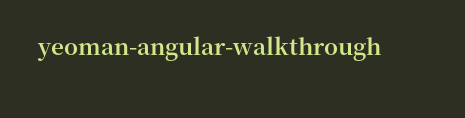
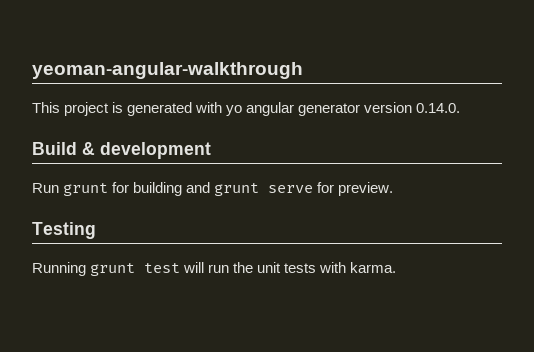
(381, 48) none -> [32,102,461,116] [32,142,211,159] [32,182,394,196] [32,222,96,239] [32,262,397,276] // This project is generated with yo angular generator version 0.14.0. // Build & development // Run grunt for building and grunt serve for preview. // Testing // Running grunt test will run the unit tests with karma.

